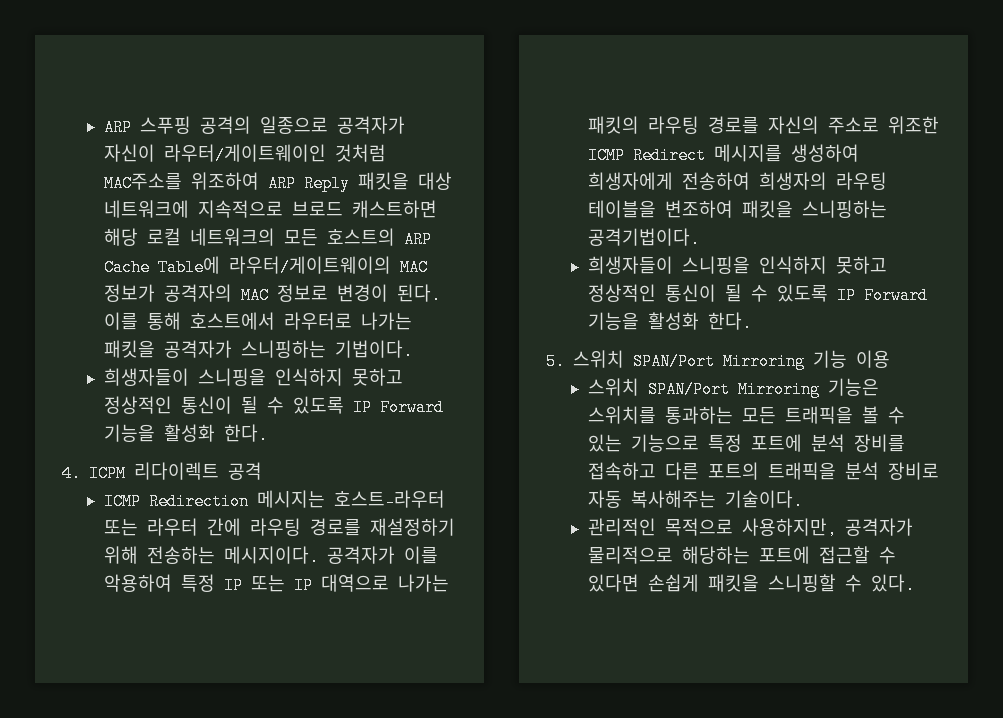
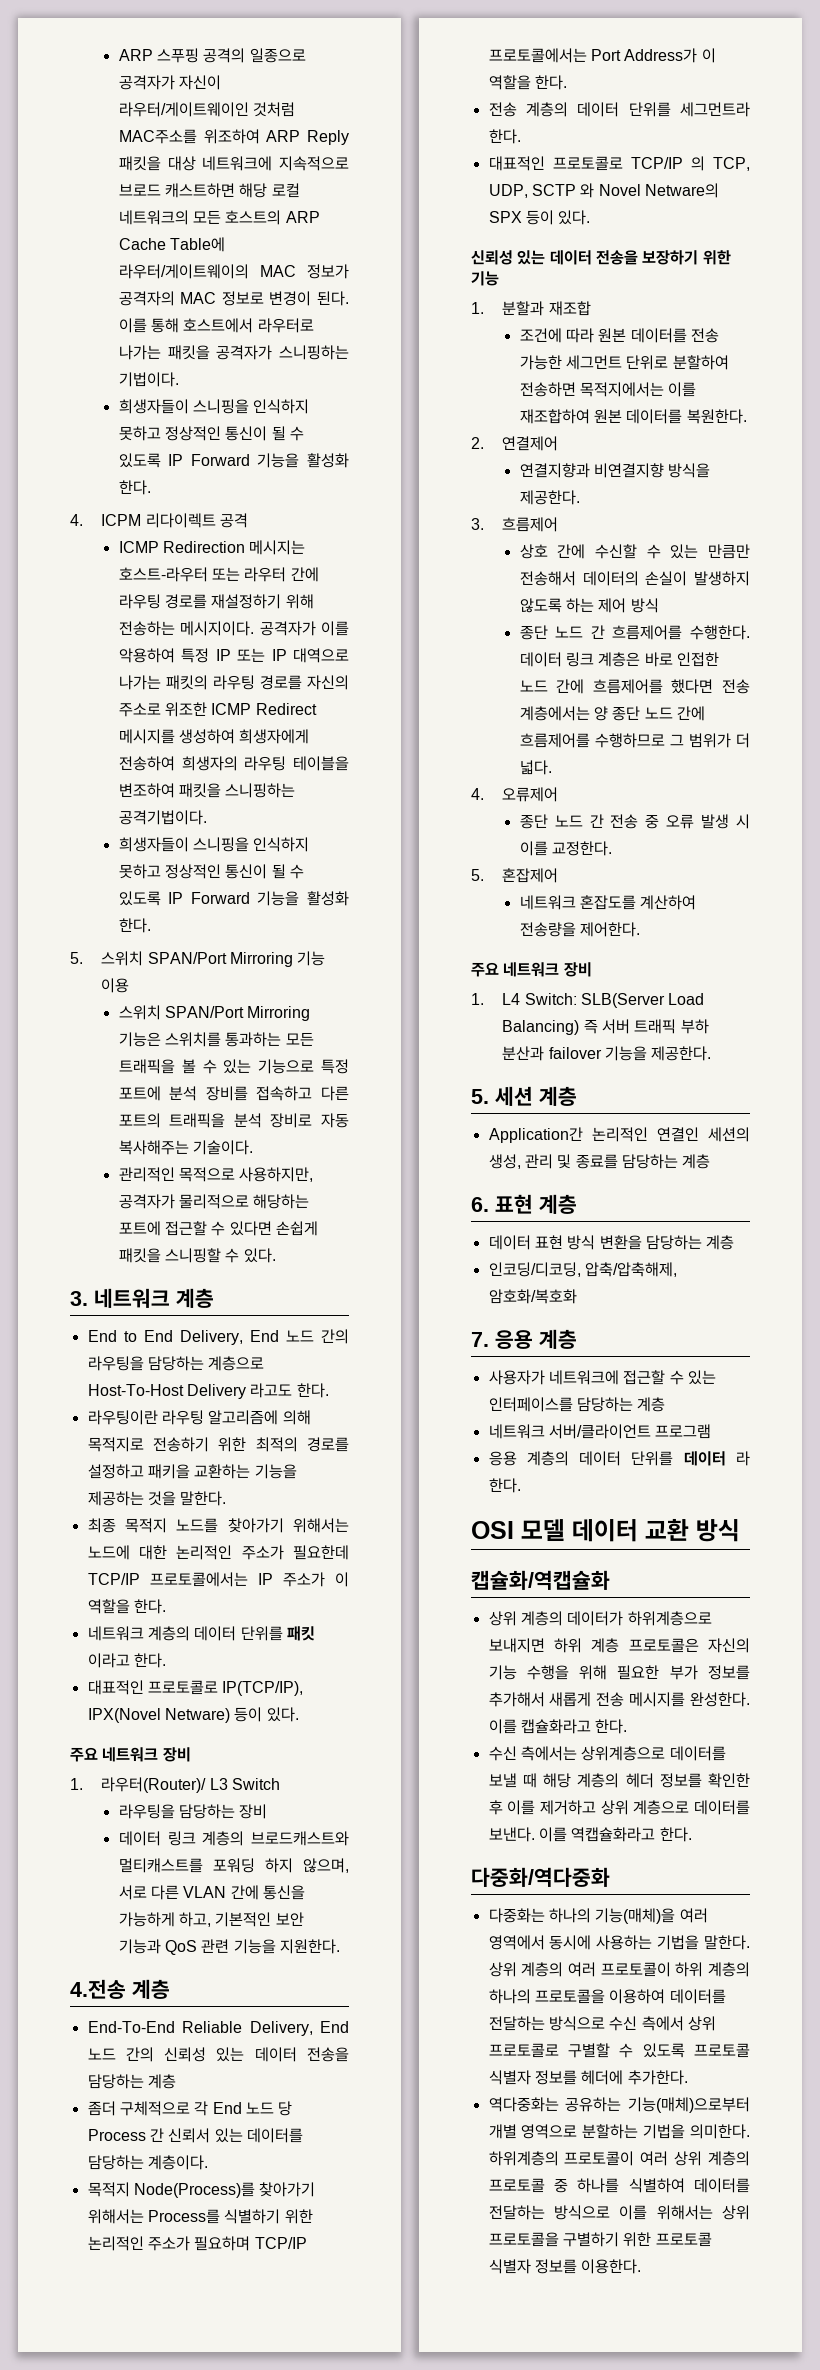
(915, 584) none -> [70,1288,214,1308] [87,1329,349,1345] [87,1356,265,1371] [87,1383,329,1399] [87,1410,311,1425] [87,1437,349,1452] [87,1464,297,1479] [87,1491,227,1506] [87,1518,349,1533] [87,1545,349,1560] [87,1572,349,1587] [87,1599,166,1614] [87,1626,315,1641] [87,1653,166,1668] [87,1680,304,1696] [87,1707,299,1723] [70,1747,191,1762] [70,1777,280,1793] [118,1804,268,1819] [118,1831,349,1846] [118,1858,349,1873] [118,1885,306,1900] [118,1912,304,1927] [118,1939,341,1955] [70,1979,170,1999] [87,2021,349,2036] [87,2047,349,2062] [87,2074,176,2089] [87,2101,293,2116] [87,2128,303,2143] [87,2155,208,2170] [87,2182,316,2198] [87,2209,313,2224] [87,2236,307,2251] [488,48,716,63] [488,75,567,90] [488,102,750,117] [488,129,521,144] [488,156,750,171] [488,183,719,198] [488,210,591,225] [471,250,731,265] [471,271,499,286] [471,301,591,316] [519,328,720,343] [519,355,729,370] [519,382,697,397] [519,409,747,424] [471,436,559,451] [519,463,711,478] [519,490,580,505] [471,517,559,532] [519,544,750,559] [519,571,750,586] [519,598,659,613] [519,625,750,640] [519,652,720,667] [519,679,750,694] [519,706,706,721] [519,733,750,748] [519,760,552,775] [471,787,559,802] [519,814,750,829] [519,841,613,856] [471,868,559,883] [519,895,697,910] [519,922,641,937] [471,962,592,977] [471,993,705,1008] [502,1019,709,1035] [502,1046,712,1061] [471,1086,577,1106] [488,1127,750,1143] [488,1154,711,1169] [471,1194,577,1214] [488,1235,735,1250] [488,1262,677,1277] [488,1289,577,1304] [471,1329,577,1349] [488,1370,716,1385] [488,1397,666,1412] [488,1424,712,1439] [488,1451,750,1466] [488,1478,521,1493] [471,1518,740,1542] [471,1570,610,1590] [488,1611,712,1626] [488,1638,750,1653] [488,1665,750,1680] [488,1692,750,1707] [488,1719,628,1734] [488,1746,726,1761] [488,1773,750,1788] [488,1800,750,1815] [488,1827,692,1842] [471,1867,610,1887] [488,1908,708,1924] [488,1935,750,1950] [488,1962,750,1977] [488,1989,726,2004] [488,2016,716,2031] [488,2043,750,2058] [488,2070,688,2085] [488,2097,750,2113] [488,2124,750,2139] [488,2151,750,2166] [488,2178,750,2193] [488,2205,750,2220] [488,2232,712,2247] [488,2259,642,2274] // 3. 네트워크 계층 // End to End Delivery, End 노드 간의 라우팅을 담당하는 계층으로 Host-To-Host Delivery 라고도 한다. // 라우팅이란 라우팅 알고리즘에 의해 목적지로 전송하기 위한 최적의 경로를 설정하고 패키을 교환하는 기능을 제공하는 것을 말한다. // 최종 목적지 노드를 찾아가기 위해서는 노드에 대한 논리적인 주소가 필요한데 TCP/IP 프로토콜에서는 IP 주소가 이 역할을 한다. // 네트워크 계층의 데이터 단위를 패킷 이라고 한다. // 대표적인 프로토콜로 IP(TCP/IP), IPX(Novel Netware) 등이 있다. // 주요 네트워크 장비 // 1. 라우터(Router)/ L3 Switch // 라우팅을 담당하는 장비 // 데이터 링크 계층의 브로드캐스트와 멀티캐스트를 포워딩 하지 않으며, 서로 다른 VLAN 간에 통신을 가능하게 하고, 기본적인 보안 기능과 QoS 관련 기능을 지원한다. // 4.전송 계층 // End-To-End Reliable Delivery, End 노드 간의 신뢰성 있는 데이터 전송을 담당하는 계층 // 좀더 구체적으로 각 End 노드 당 Process 간 신뢰서 있는 데이터를 담당하는 계층이다. // 목적지 Node(Process)를 찾아가기 위해서는 Process를 식별하기 위한 논리적인 주소가 필요하며 TCP/IP 프로토콜에서는 Port Address가 이 역할을 한다. // 전송 계층의 데이터 단위를 세그먼트라 한다. // 대표적인 프로토콜로 TCP/IP 의 TCP, UDP, SCTP 와 Novel Netware의 SPX 등이 있다. // 신뢰성 있는 데이터 전송을 보장하기 위한 기능 // 1. 분할과 재조합 // 조건에 따라 원본 데이터를 전송 가능한 세그먼트 단위로 분할하여 전송하면 목적지에서는 이를 재조합하여 원본 데이터를 복원한다. // 2. 연결제어 // 연결지향과 비연결지향 방식을 제공한다. // 3. 흐름제어 // 상호 간에 수신할 수 있는 만큼만 전송해서 데이터의 손실이 발생하지 않도록 하는 제어 방식 // 종단 노드 간 흐름제어를 수행한다. 데이터 링크 계층은 바로 인접한 노드 간에 흐름제어를 했다면 전송 계층에서는 양 종단 노드 간에 흐름제어를 수행하므로 그 범위가 더 넓다. // 4. 오류제어 // 종단 노드 간 전송 중 오류 발생 시 이를 교정한다. // 5. 혼잡제어 // 네트워크 혼잡도를 계산하여 전송량을 제어한다. // 주요 네트워크 장비 // 1. L4 Switch: SLB(Server Load Balancing) 즉 서버 트래픽 부하 분산과 failover 기능을 제공한다. // 5. 세션 계층 // Application간 논리적인 연결인 세션의 생성, 관리 및 종료를 담당하는 계층 // 6. 표현 계층 // 데이터 표현 방식 변환을 담당하는 계층 // 인코딩/디코딩, 압축/압축해제, 암호화/복호화 // 7. 응용 계층 // 사용자가 네트워크에 접근할 수 있는 인터페이스를 담당하는 계층 // 네트워크 서버/클라이언트 프로그램 // 응용 계층의 데이터 단위를 데이터 라 한다. // OSI 모델 데이터 교환 방식 // 캡슐화/역캡슐화 // 상위 계층의 데이터가 하위계층으로 보내지면 하위 계층 프로토콜은 자신의 기능 수행을 위해 필요한 부가 정보를 추가해서 새롭게 전송 메시지를 완성한다. 이를 캡슐화라고 한다. // 수신 측에서는 상위계층으로 데이터를 보낼 때 해당 계층의 헤더 정보를 확인한 후 이를 제거하고 상위 계층으로 데이터를 보낸다. 이를 역캡슐화라고 한다. // 다중화/역다중화 // 다중화는 하나의 기능(매체)을 여러 영역에서 동시에 사용하는 기법을 말한다. 상위 계층의 여러 프로토콜이 하위 계층의 하나의 프로토콜을 이용하여 데이터를 전달하는 방식으로 수신 측에서 상위 프로토콜로 구별할 수 있도록 프로토콜 식별자 정보를 헤더에 추가한다. // 역다중화는 공유하는 기능(매체)으로부터 개별 영역으로 분할하는 기법을 의미한다. 하위계층의 프로토콜이 여러 상위 계층의 프로토콜 중 하나를 식별하여 데이터를 전달하는 방식으로 이를 위해서는 상위 프로토콜을 구별하기 위한 프로토콜 식별자 정보를 이용한다.

